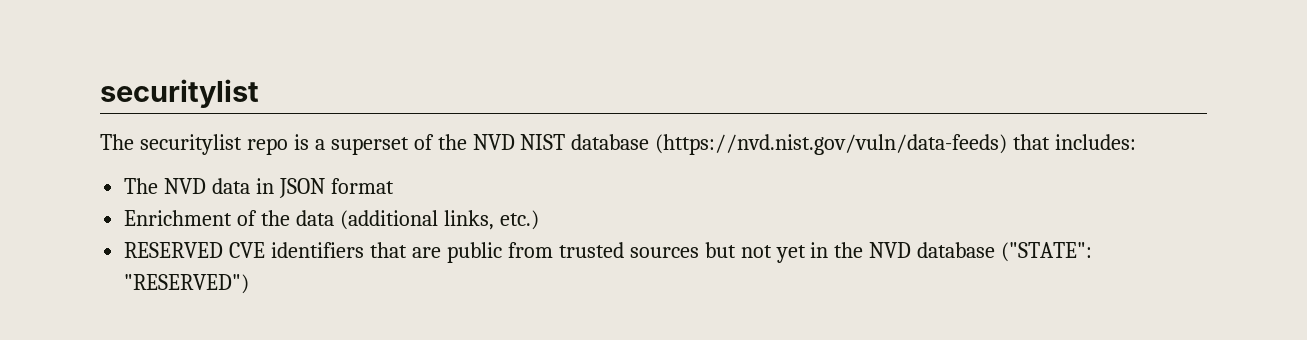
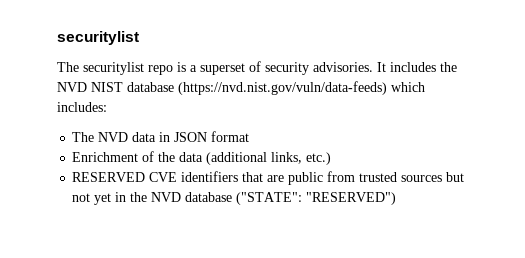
(434, 142) none -> [265,62,436,75] security advisories. It includes
[1013,134,1051,150] that -> [391,82,425,92] which

